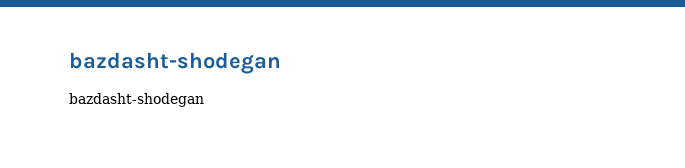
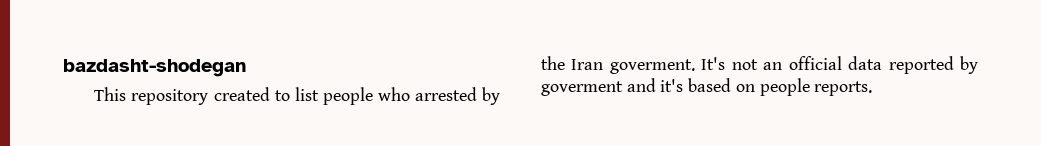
[69,93,204,107] bazdasht-shodegan -> [94,87,500,105] [541,56,979,74] [541,78,873,96] This repository created to list people who arrested by the Iran goverment. It's not an official data reported by goverment and it's based on people reports.

